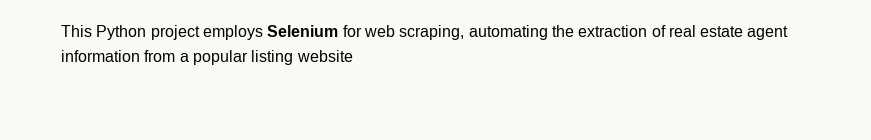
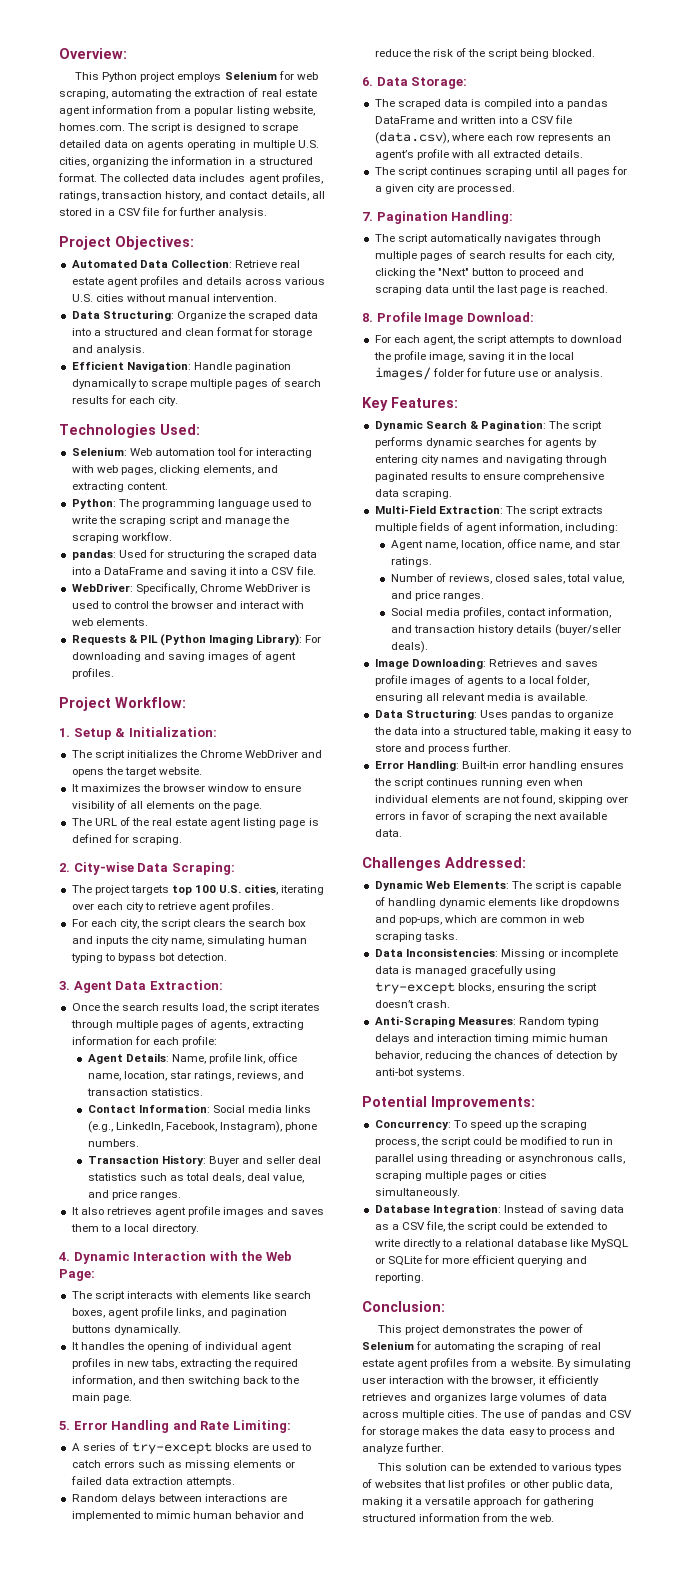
(61, 31) none -> [59,48,127,59] Overview: //
[296,50,353,62] website -> [272,106,315,116] [59,123,298,133] [59,140,319,150] [59,156,313,167] [58,173,323,184] [59,191,325,201] [59,207,267,218] [59,236,194,250] [71,259,301,268] [71,276,326,287] [71,294,278,302] [71,310,319,321] [71,327,313,338] [71,345,145,355] [71,361,291,372] [71,378,322,389] [71,395,178,406] [59,424,200,438] [71,447,313,458] [71,465,279,475] [71,482,168,492] [71,499,312,509] [71,516,290,526] [71,532,172,543] [71,549,318,560] [71,566,316,577] [71,583,312,594] [71,601,305,609] [71,618,148,626] [71,634,322,646] [71,651,297,662] [71,668,114,679] [59,697,186,711] [59,727,217,740] [71,750,323,760] [71,767,202,777] [71,784,302,792] [71,800,263,811] [71,817,319,828] [71,834,182,845] [59,862,235,875] [71,884,325,895] [71,901,275,912] [71,919,307,929] [71,936,308,946] [70,953,228,963] [59,980,223,993] [71,1003,321,1013] [70,1019,305,1030] [71,1036,217,1047] [87,1053,298,1064] [87,1071,305,1081] [86,1088,203,1096] [87,1104,311,1113] [87,1121,317,1133] [87,1139,139,1147] [87,1155,322,1166] [87,1173,305,1183] [87,1190,181,1200] [71,1206,325,1217] [70,1224,200,1234] [59,1251,292,1264] [59,1269,95,1281] [71,1291,312,1301] [71,1307,288,1318] [71,1325,181,1335] [71,1341,293,1352] [71,1358,299,1369] [71,1375,300,1386] [71,1393,132,1403] [59,1420,291,1433] [71,1442,312,1454] [71,1460,296,1470] [70,1476,235,1487] [71,1494,288,1504] [71,1511,305,1521] [374,48,596,59] [362,77,468,89] [374,99,609,109] [374,115,573,124] [374,131,612,144] [374,149,584,160] [374,166,628,177] [374,184,516,194] [362,211,514,224] [374,234,602,244] [374,250,615,261] [374,268,585,278] [374,285,609,295] [362,312,534,325] [374,335,623,345] [373,351,575,362] [374,367,604,380] [362,397,458,411] [374,420,603,431] [374,437,598,448] [374,455,608,465] [374,472,605,482] [374,489,452,499] [374,505,604,516] [374,522,619,533] [390,539,621,550] [390,557,432,567] [390,573,625,584] [390,591,484,601] [390,607,611,618] [390,624,621,636] [390,641,428,653] [374,658,599,669] [374,675,590,686] [374,693,589,703] [374,709,614,720] [373,727,631,737] [374,743,511,754] [374,760,625,771] [373,778,584,788] [374,794,629,805] [374,811,608,822] [374,829,402,837] [362,857,526,871] [374,880,622,891] [374,897,621,908] [374,915,585,925] [374,932,458,942] [374,948,619,959] [374,965,557,976] [374,982,598,994] [374,1000,450,1008] [374,1016,599,1027] [374,1034,609,1044] [374,1050,619,1061] [374,1068,465,1078] [362,1096,535,1110] [374,1120,588,1130] [374,1136,614,1147] [374,1154,626,1164] [374,1171,548,1181] [374,1188,460,1198] [374,1204,625,1215] [374,1221,607,1232] [374,1239,629,1249] [374,1255,588,1266] [374,1273,424,1283] [362,1301,445,1312] [378,1324,583,1335] [362,1341,601,1352] [362,1358,631,1369] [362,1375,599,1386] [362,1392,607,1403] [362,1409,632,1420] [361,1426,615,1437] [362,1443,445,1454] [378,1463,622,1473] [362,1479,612,1490] [362,1496,594,1507] [362,1513,555,1522] website, homes.com. The script is designed to scrape detailed data on agents operating in multiple U.S. cities, organizing the information in a structured format. The collected data includes agent profiles, ratings, transaction history, and contact details, all stored in a CSV file for further analysis. // Project Objectives: // Automated Data Collection: Retrieve real estate agent profiles and details across various U.S. cities without manual intervention. // Data Structuring: Organize the scraped data into a structured and clean format for storage and analysis. // Efficient Navigation: Handle pagination dynamically to scrape multiple pages of search results for each city. // Technologies Used: // Selenium: Web automation tool for interacting with web pages, clicking elements, and extracting content. // Python: The programming language used to write the scraping script and manage the scraping workflow. // pandas: Used for structuring the scraped data into a DataFrame and saving it into a CSV file. // WebDriver: Specifically, Chrome WebDriver is used to control the browser and interact with web elements. // Requests & PIL (Python Imaging Library): For downloading and saving images of agent profiles. // Project Workflow: // 1. Setup & Initialization: // The script initializes the Chrome WebDriver and opens the target website. // It maximizes the browser window to ensure visibility of all elements on the page. // The URL of the real estate agent listing page is defined for scraping. // 2. City-wise Data Scraping: // The project targets top 100 U.S. cities, iterating over each city to retrieve agent profiles. // For each city, the script clears the search box and inputs the city name, simulating human typing to bypass bot detection. // 3. Agent Data Extraction: // Once the search results load, the script iterates through multiple pages of agents, extracting information for each profile: // Agent Details: Name, profile link, office name, location, star ratings, reviews, and transaction statistics. // Contact Information: Social media links (e.g., LinkedIn, Facebook, Instagram), phone numbers. // Transaction History: Buyer and seller deal statistics such as total deals, deal value, and price ranges. // It also retrieves agent profile images and saves them to a local directory. // 4. Dynamic Interaction with the Web Page: // The script interacts with elements like search boxes, agent profile links, and pagination buttons dynamically. // It handles the opening of individual agent profiles in new tabs, extracting the required information, and then switching back to the main page. // 5. Error Handling and Rate Limiting: // A series of try-except blocks are used to catch errors such as missing elements or failed data extraction attempts. // Random delays between interactions are implemented to mimic human behavior and reduce the risk of the script being blocked. // 6. Data Storage: // The scraped data is compiled into a pandas DataFrame and written into a CSV file (data.csv), where each row represents an agent’s profile with all extracted details. // The script continues scraping until all pages for a given city are processed. // 7. Pagination Handling: // The script automatically navigates through multiple pages of search results for each city, clicking the "Next" button to proceed and scraping data until the last page is reached. // 8. Profile Image Download: // For each agent, the script attempts to download the profile image, saving it in the local images/ folder for future use or analysis. // Key Features: // Dynamic Search & Pagination: The script performs dynamic searches for agents by entering city names and navigating through paginated results to ensure comprehensive data scraping. // Multi-Field Extraction: The script extracts multiple fields of agent information, including: // Agent name, location, office name, and star ratings. // Number of reviews, closed sales, total value, and price ranges. // Social media profiles, contact information, and transaction history details (buyer/seller deals). // Image Downloading: Retrieves and saves profile images of agents to a local folder, ensuring all relevant media is available. // Data Structuring: Uses pandas to organize the data into a structured table, making it easy to store and process further. // Error Handling: Built-in error handling ensures the script continues running even when individual elements are not found, skipping over errors in favor of scraping the next available data. // Challenges Addressed: // Dynamic Web Elements: The script is capable of handling dynamic elements like dropdowns and pop-ups, which are common in web scraping tasks. // Data Inconsistencies: Missing or incomplete data is managed gracefully using try-except blocks, ensuring the script doesn’t crash. // Anti-Scraping Measures: Random typing delays and interaction timing mimic human behavior, reducing the chances of detection by anti-bot systems. // Potential Improvements: // Concurrency: To speed up the scraping process, the script could be modified to run in parallel using threading or asynchronous calls, scraping multiple pages or cities simultaneously. // Database Integration: Instead of saving data as a CSV file, the script could be extended to write directly to a relational database like MySQL or SQLite for more efficient querying and reporting. // Conclusion: // This project demonstrates the power of Selenium for automating the scraping of real estate agent profiles from a website. By simulating user interaction with the browser, it efficiently retrieves and organizes large volumes of data across multiple cities. The use of pandas and CSV for storage makes the data easy to process and analyze further. // This solution can be extended to various types of websites that list profiles or other public data, making it a versatile approach for gathering structured information from the web.

